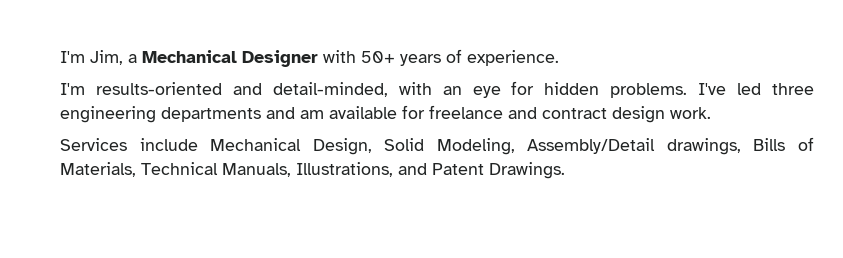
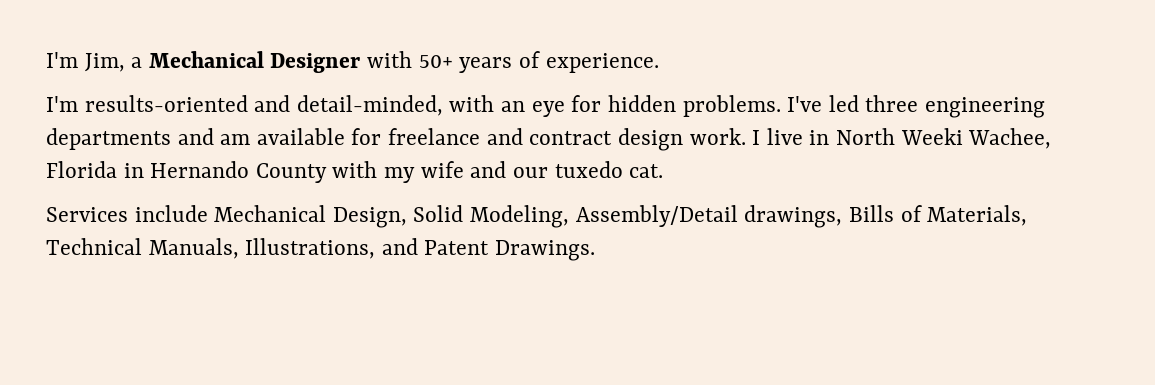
(711, 113) none -> [752,128,1052,149] [46,161,664,183] I live in North Weeki Wachee, Florida in Hernando County with my wife and our tuxedo cat.

